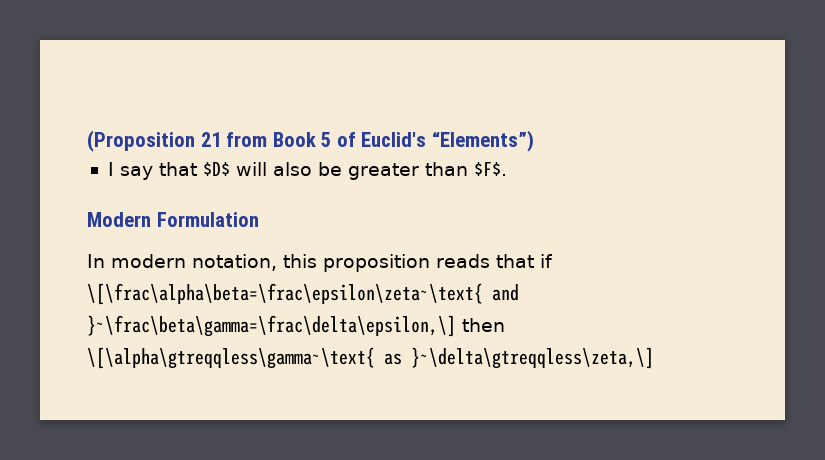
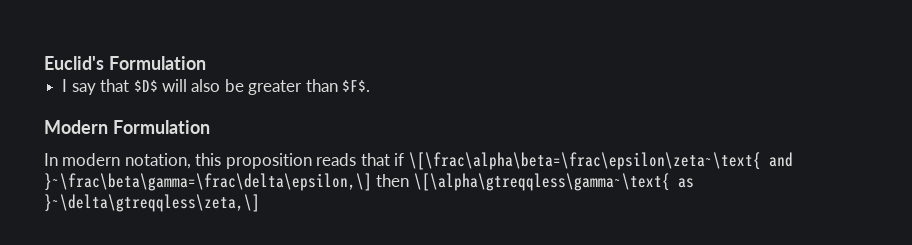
[87,130,534,152] (Proposition 21 from Book 5 of Euclid's “Elements”) -> [44,56,206,70] Euclid's Formulation

